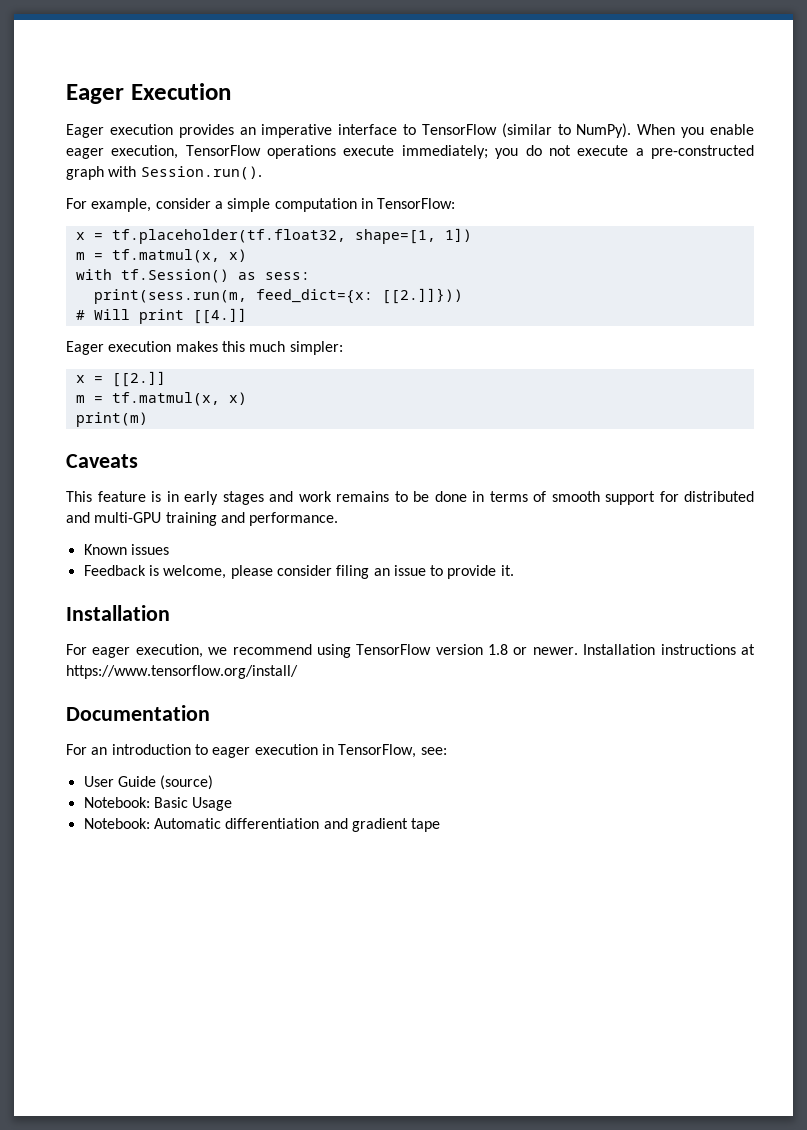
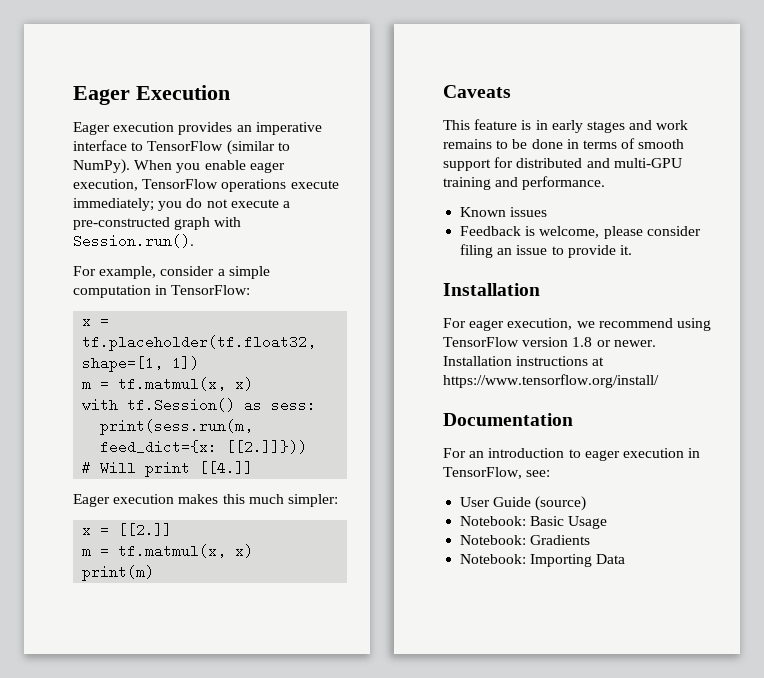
[153,818,441,832] Automatic differentiation and gradient tape -> [530,535,591,545] [460,554,626,567] Gradients // Notebook: Importing Data

